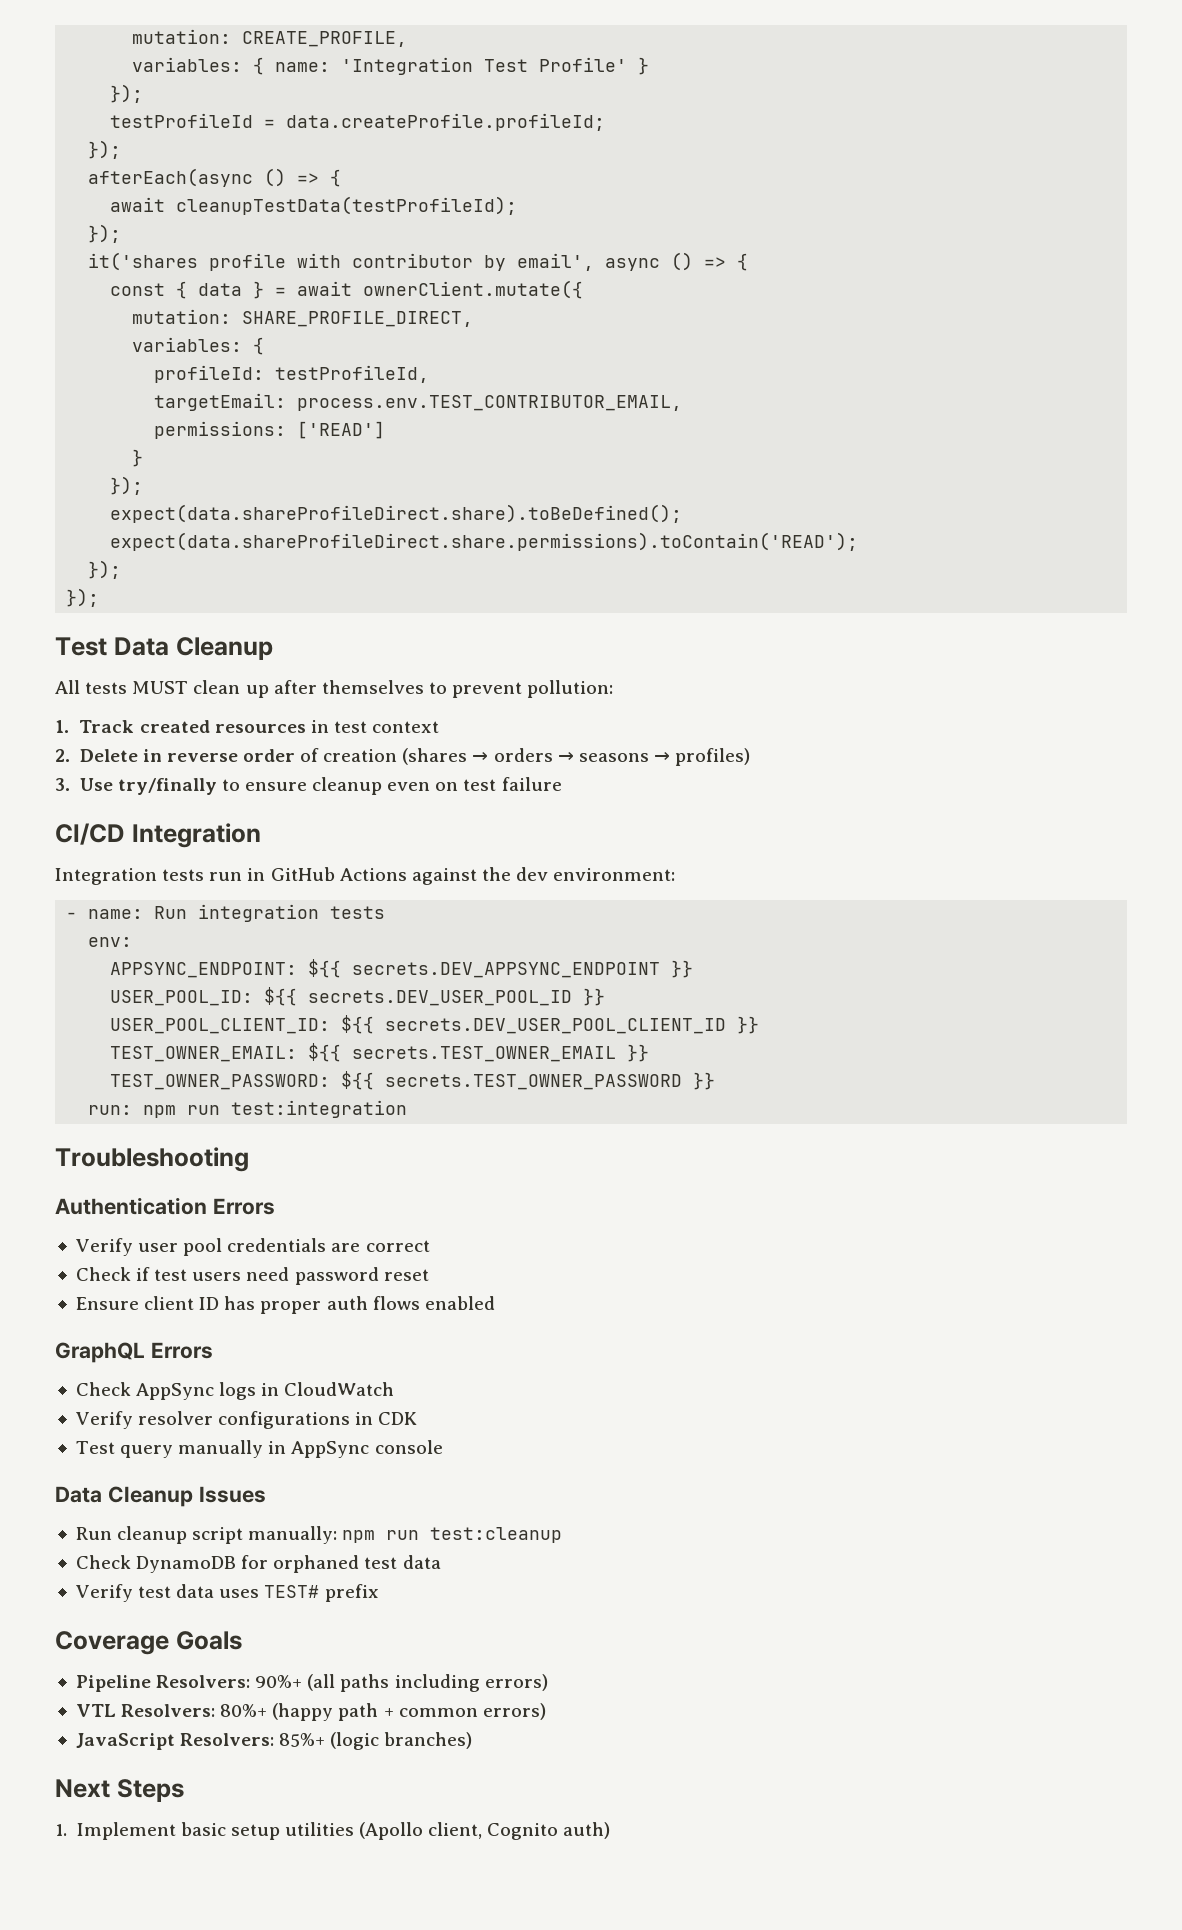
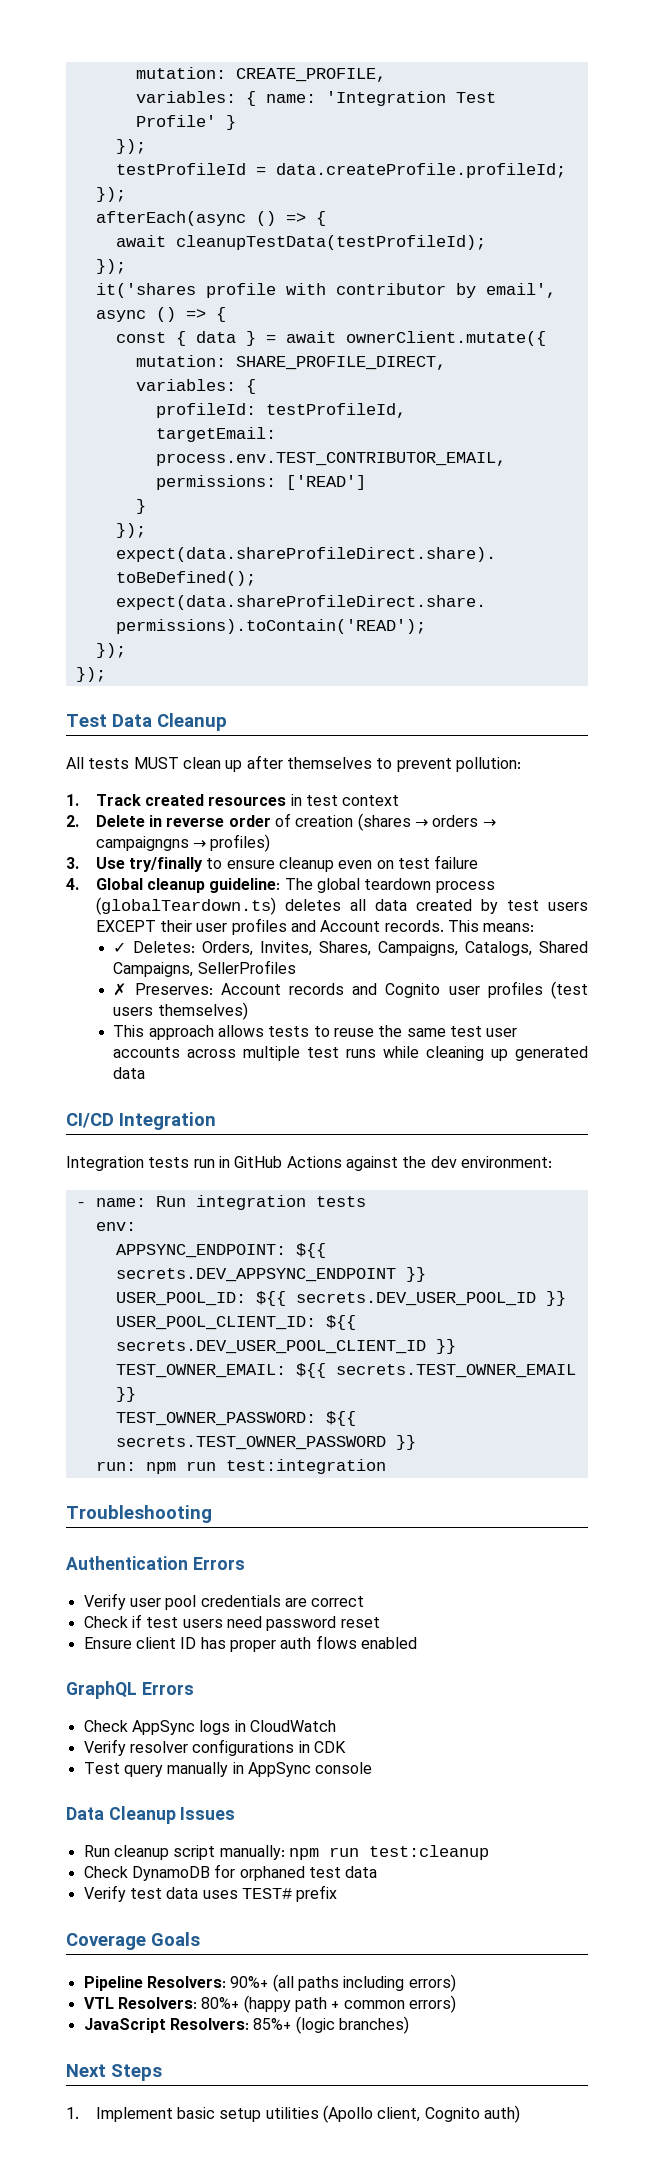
[578,753,649,762] seasons -> [95,836,189,851] campaigngns
(562, 784) none -> [66,878,495,893] [95,897,589,915] [95,918,535,935] [113,941,588,956] [113,960,296,977] [113,981,588,999] [113,1002,248,1020] [113,1025,518,1040] [113,1046,588,1061] [113,1067,146,1079] // 4. Global cleanup guideline: The global teardown process (globalTeardown.ts) deletes all data created by test users EXCEPT their user profiles and Account records. This means: // ✓ Deletes: Orders, Invites, Shares, Campaigns, Catalogs, Shared Campaigns, SellerProfiles // ✗ Preserves: Account records and Cognito user profiles (test users themselves) // This approach allows tests to reuse the same test user accounts across multiple test runs while cleaning up generated data

